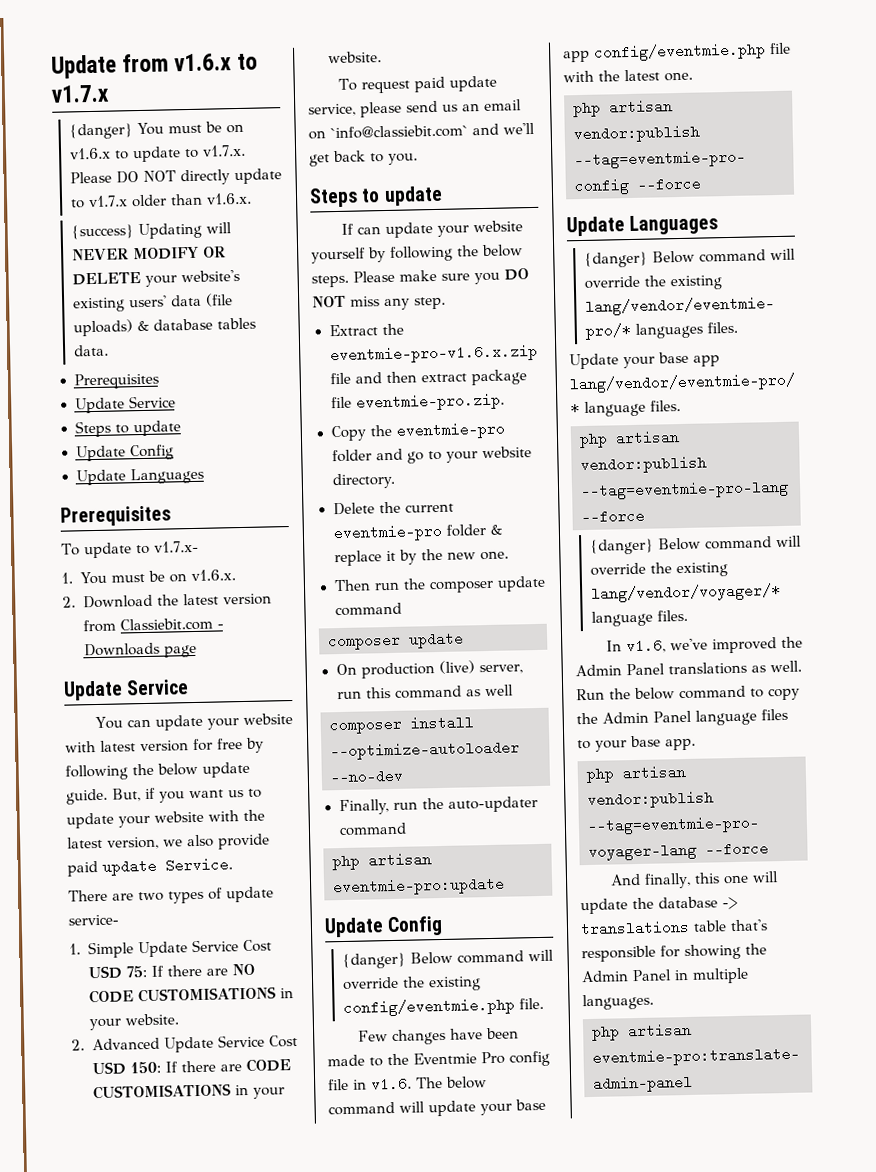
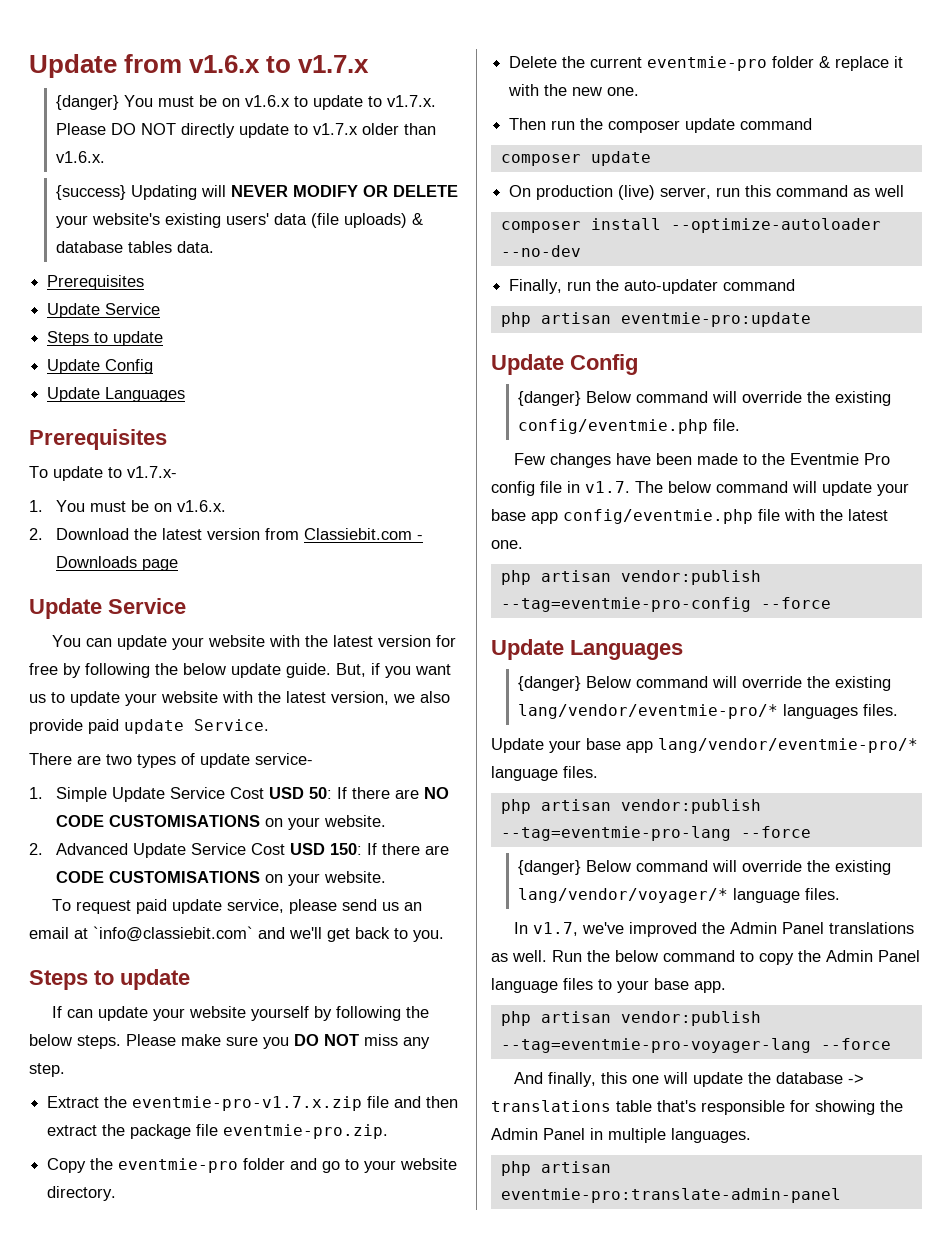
(96, 747) none -> [305,635,329,647] the
[125,965,147,978] 75: -> [308,787,332,799] 50:
[280,988,295,999] in -> [264,818,283,827] on
[235,1084,250,1096] in -> [264,874,283,883] on
[308,130,326,140] on -> [74,928,88,939] at
[329,343,538,365] eventmie-pro-v1.6.x.zip -> [132,1096,363,1111] eventmie-pro-v1.7.x.zip
(467, 378) none -> [102,1124,126,1136] the
[398,549,417,565] by -> [508,84,540,96] with
[371,1076,412,1092] v1.6. -> [585,481,630,493] v1.7.
[625,638,666,654] v1.6, -> [533,922,579,936] v1.7,

